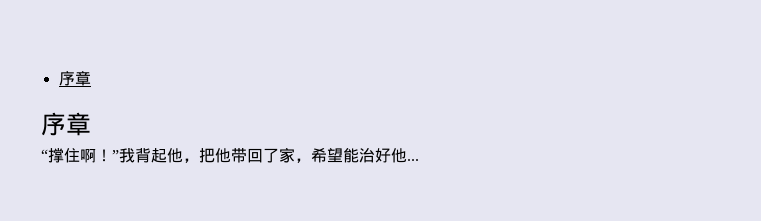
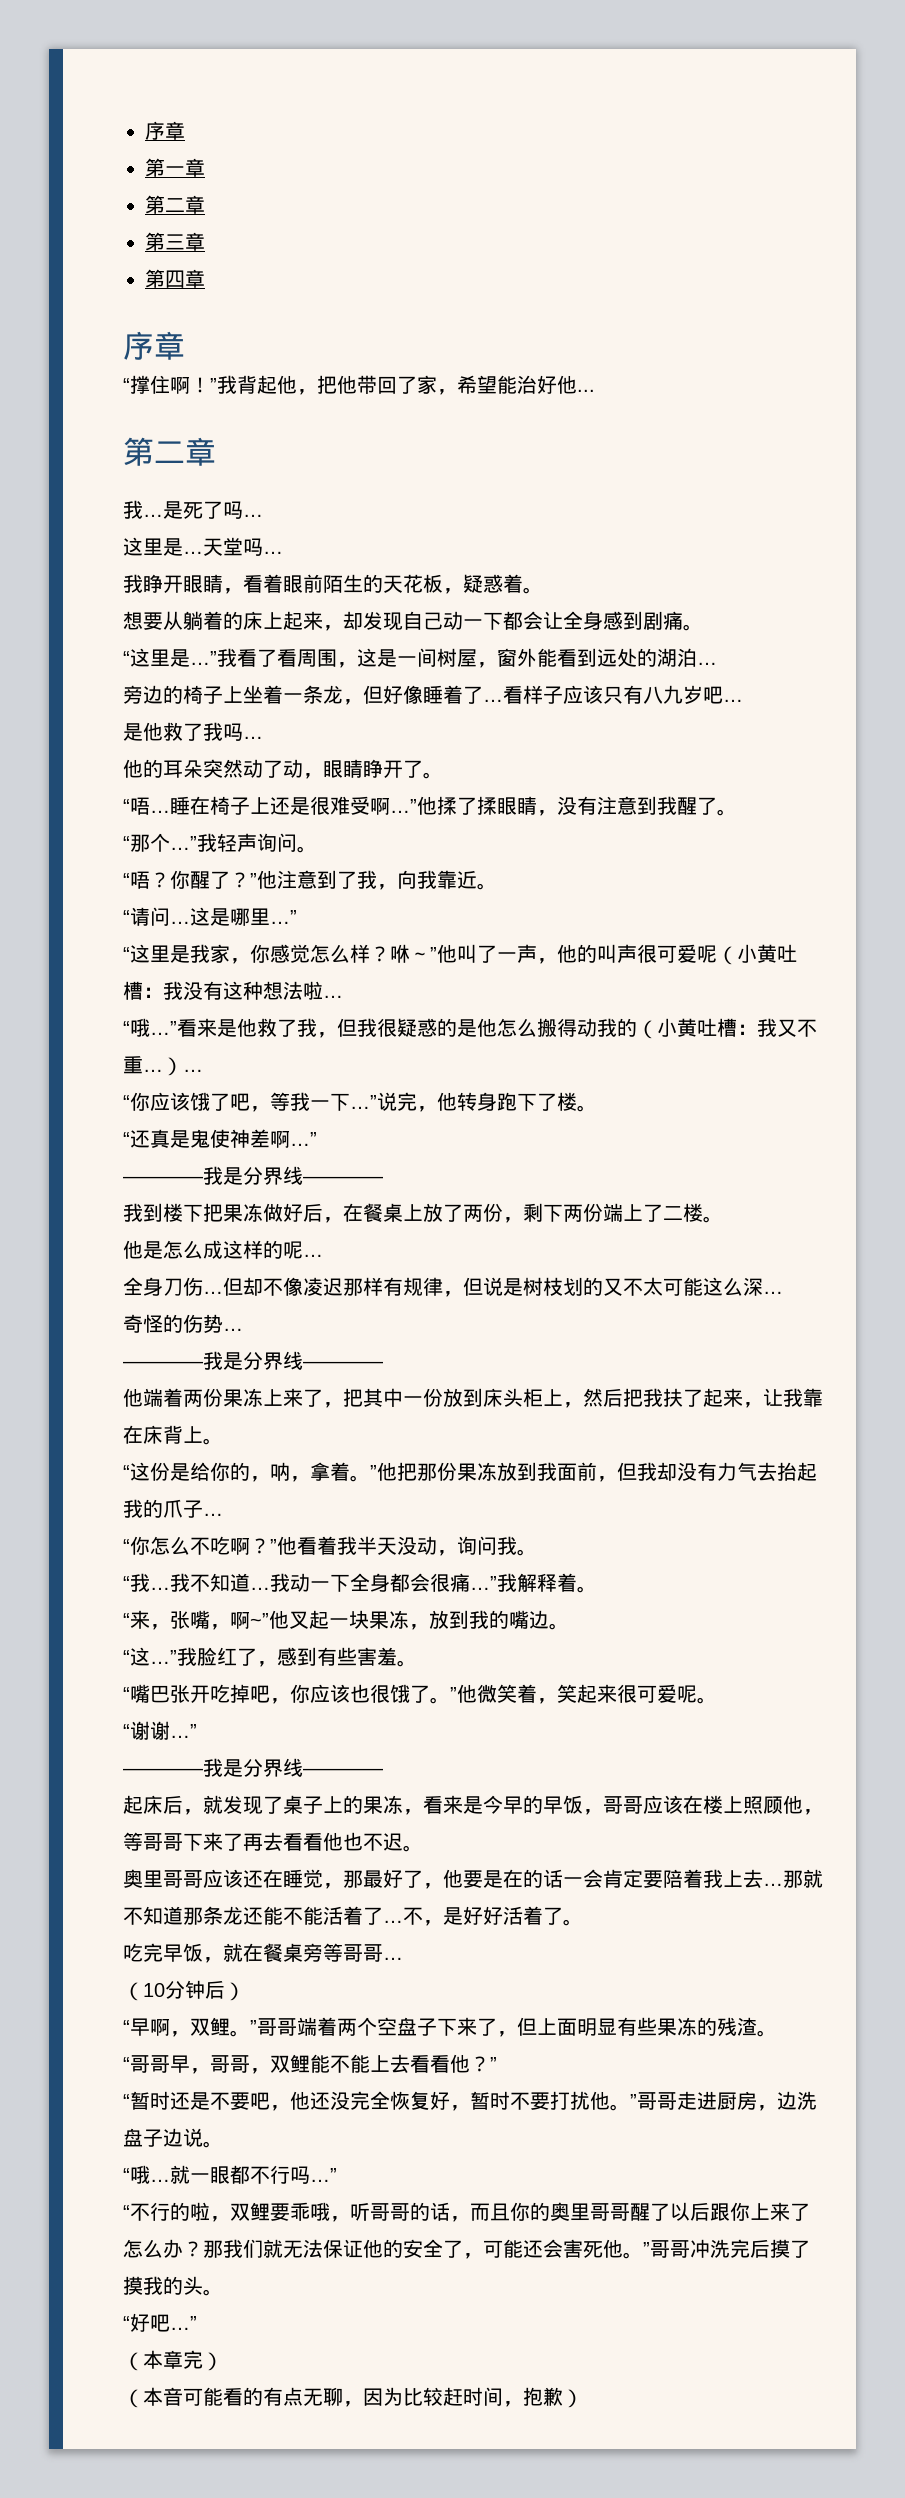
[58,71,91,86] 序章 -> [145,121,185,140] [145,158,205,177] [145,195,205,214] [145,232,205,251] [145,269,205,288] 序章 // 第一章 // 第二章 // 第三章 // 第四章
(419, 160) none -> [123,437,216,466] [123,500,263,519] [123,537,283,556] [123,574,543,594] [123,611,703,631] [123,648,717,668] [123,685,743,705] [123,722,263,741] [123,759,443,779] [123,796,737,816] [123,833,317,853] [123,870,497,890] [123,907,297,926] [123,944,797,965] [123,981,343,1000] [123,1018,817,1039] [123,1056,203,1076] [123,1092,597,1112] [123,1129,317,1148] [123,1166,383,1185] [123,1203,723,1223] [123,1240,323,1259] [123,1277,783,1297] [123,1314,243,1333] [123,1351,383,1370] [123,1388,823,1408] [123,1425,223,1445] [123,1462,817,1482] [123,1499,223,1518] [123,1536,537,1556] [123,1573,597,1593] [123,1610,569,1630] [123,1647,417,1667] [123,1684,717,1704] [123,1721,197,1740] [123,1758,383,1777] [123,1795,823,1815] [123,1832,423,1852] [123,1869,823,1889] [123,1906,583,1926] [123,1943,403,1963] [123,1980,245,2001] [123,2017,777,2037] [123,2054,497,2074] [123,2091,817,2111] [123,2128,223,2148] [123,2165,337,2184] [123,2202,810,2222] [123,2239,810,2259] [123,2276,223,2296] [123,2313,197,2332] [123,2350,223,2371] [123,2387,583,2408] // 第二章 // 我…是死了吗… // 这里是…天堂吗… // 我睁开眼睛，看着眼前陌生的天花板，疑惑着。 // 想要从躺着的床上起来，却发现自己动一下都会让全身感到剧痛。 // “这里是…”我看了看周围，这是一间树屋，窗外能看到远处的湖泊… // 旁边的椅子上坐着一条龙，但好像睡着了…看样子应该只有八九岁吧… // 是他救了我吗… // 他的耳朵突然动了动，眼睛睁开了。 // “唔…睡在椅子上还是很难受啊…”他揉了揉眼睛，没有注意到我醒了。 // “那个…”我轻声询问。 // “唔？你醒了？”他注意到了我，向我靠近。 // “请问…这是哪里…” // “这里是我家，你感觉怎么样？咻～”他叫了一声，他的叫声很可爱呢（小黄吐槽：我没有这种想法啦… // “哦…”看来是他救了我，但我很疑惑的是他怎么搬得动我的（小黄吐槽：我又不重…）… // “你应该饿了吧，等我一下…”说完，他转身跑下了楼。 // “还真是鬼使神差啊…” // ————我是分界线———— // 我到楼下把果冻做好后，在餐桌上放了两份，剩下两份端上了二楼。 // 他是怎么成这样的呢… // 全身刀伤…但却不像凌迟那样有规律，但说是树枝划的又不太可能这么深… // 奇怪的伤势… // ————我是分界线———— // 他端着两份果冻上来了，把其中一份放到床头柜上，然后把我扶了起来，让我靠在床背上。 // “这份是给你的，呐，拿着。”他把那份果冻放到我面前，但我却没有力气去抬起我的爪子… // “你怎么不吃啊？”他看着我半天没动，询问我。 // “我…我不知道…我动一下全身都会很痛…”我解释着。 // “来，张嘴，啊~”他叉起一块果冻，放到我的嘴边。 // “这…”我脸红了，感到有些害羞。 // “嘴巴张开吃掉吧，你应该也很饿了。”他微笑着，笑起来很可爱呢。 // “谢谢…” // ————我是分界线———— // 起床后，就发现了桌子上的果冻，看来是今早的早饭，哥哥应该在楼上照顾他，等哥哥下来了再去看看他也不迟。 // 奥里哥哥应该还在睡觉，那最好了，他要是在的话一会肯定要陪着我上去…那就不知道那条龙还能不能活着了…不，是好好活着了。 // 吃完早饭，就在餐桌旁等哥哥… // （10分钟后） // “早啊，双鲤。”哥哥端着两个空盘子下来了，但上面明显有些果冻的残渣。 // “哥哥早，哥哥，双鲤能不能上去看看他？” // “暂时还是不要吧，他还没完全恢复好，暂时不要打扰他。”哥哥走进厨房，边洗盘子边说。 // “哦…就一眼都不行吗…” // “不行的啦，双鲤要乖哦，听哥哥的话，而且你的奥里哥哥醒了以后跟你上来了怎么办？那我们就无法保证他的安全了，可能还会害死他。”哥哥冲洗完后摸了摸我的头。 // “好吧…” // （本章完） // （本音可能看的有点无聊，因为比较赶时间，抱歉）

